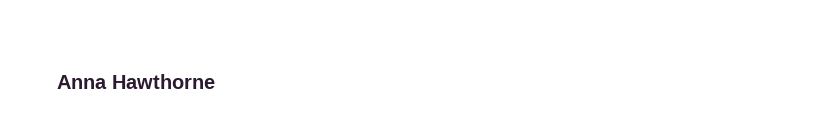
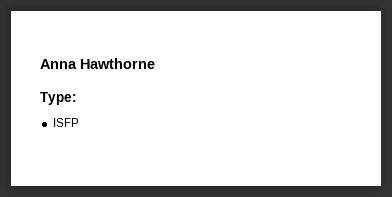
(215, 81) none -> [40,92,77,105] [52,118,79,127] // Type: // ISFP

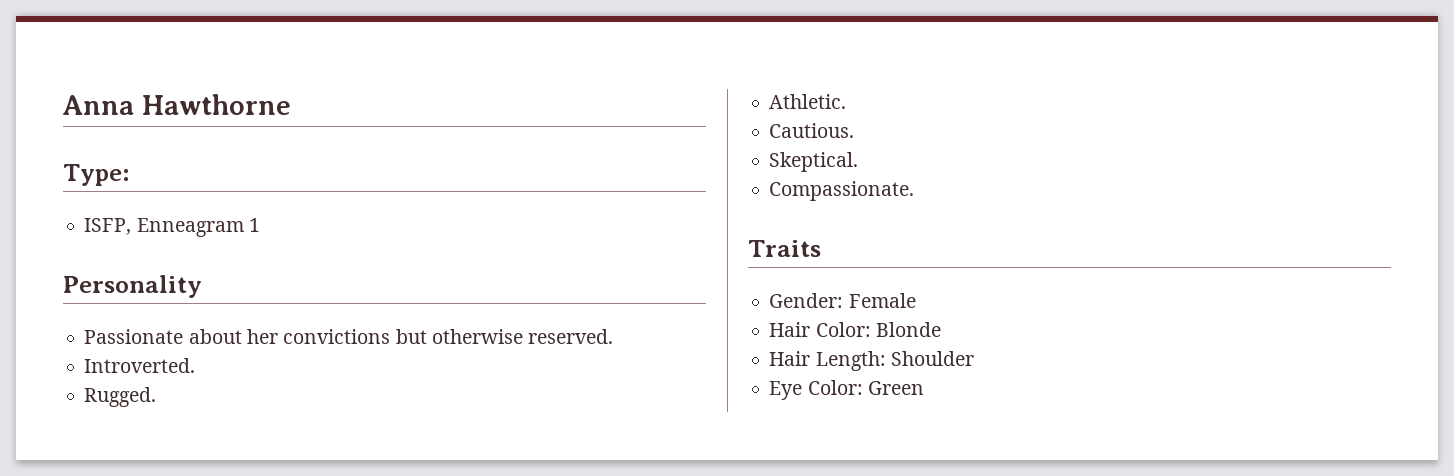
[52,118,79,127] ISFP -> [84,218,260,237] [63,275,202,298] [84,329,614,344] [84,358,196,373] [84,387,157,407] [769,94,847,109] [769,123,855,138] [769,152,859,172] [769,181,915,201] [748,240,821,257] [769,293,916,308] [769,322,941,337] [769,351,974,371] [769,380,924,400] ISFP, Enneagram 1 // Personality // Passionate about her convictions but otherwise reserved. // Introverted. // Rugged. // Athletic. // Cautious. // Skeptical. // Compassionate. // Traits // Gender: Female // Hair Color: Blonde // Hair Length: Shoulder // Eye Color: Green

